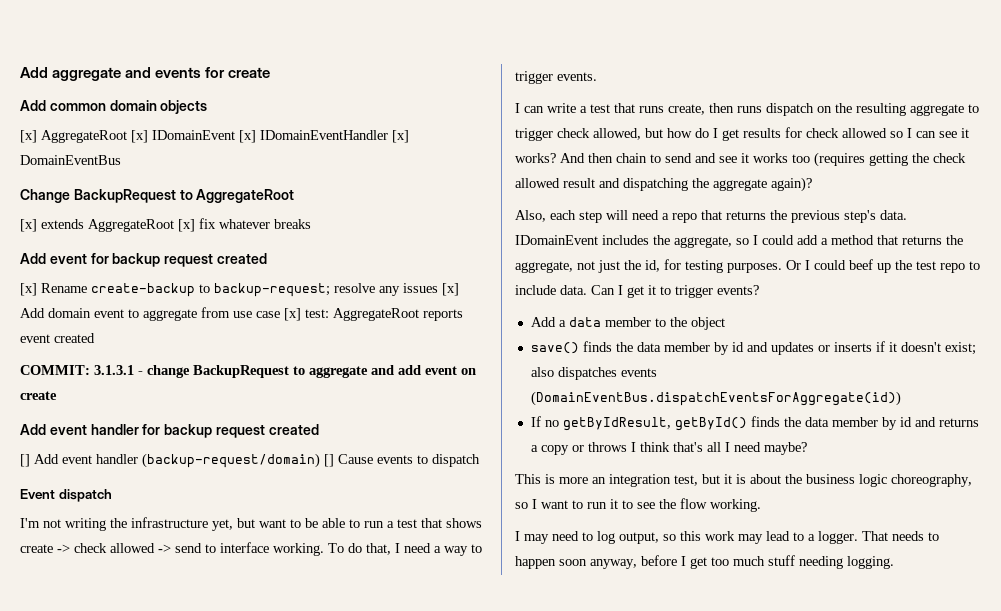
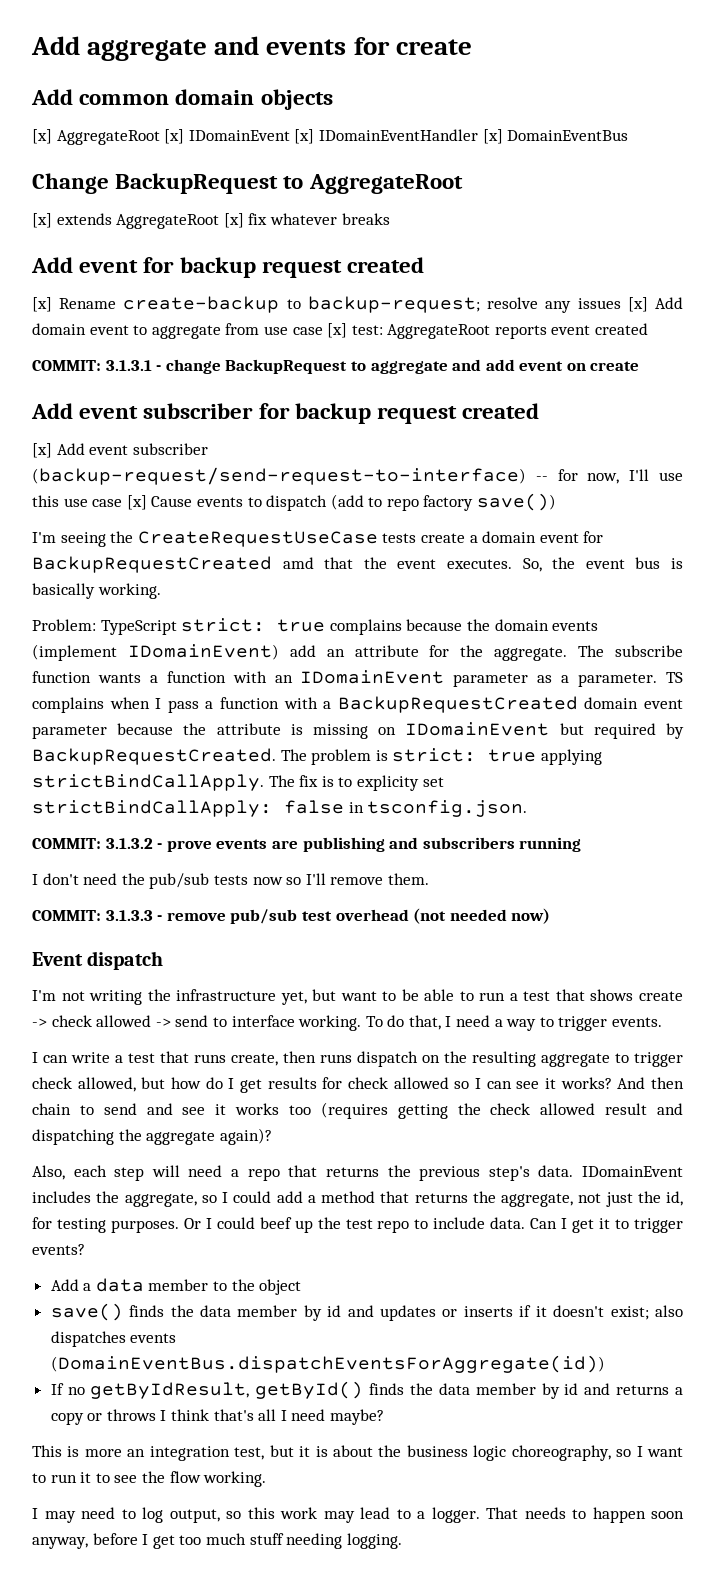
[90,424,319,438] [20,453,480,468] handler for backup request created // [] Add event handler (backup-request/domain) [] Cause events to dispatch -> [143,403,540,424] [32,443,208,458] [32,467,683,485] [32,493,557,511] [32,531,604,547] [32,556,684,573] [32,583,161,599] [32,618,599,635] [32,644,683,661] [32,670,683,687] [32,696,684,713] [32,722,684,739] [32,748,602,765] [32,774,444,791] [32,800,528,817] [32,837,582,852] [32,873,429,889] [32,908,551,924] subscriber for backup request created // [x] Add event subscriber (backup-request/send-request-to-interface) -- for now, I'll use this use case [x] Cause events to dispatch (add to repo factory save()) // I'm seeing the CreateRequestUseCase tests create a domain event for BackupRequestCreated amd that the event executes. So, the event bus is basically working. // Problem: TypeScript strict: true complains because the domain events (implement IDomainEvent) add an attribute for the aggregate. The subscribe function wants a function with an IDomainEvent parameter as a parameter. TS complains when I pass a function with a BackupRequestCreated domain event parameter because the attribute is missing on IDomainEvent but required by BackupRequestCreated. The problem is strict: true applying strictBindCallApply. The fix is to explicity set strictBindCallApply: false in tsconfig.json. // COMMIT: 3.1.3.2 - prove events are publishing and subscribers running // I don't need the pub/sub tests now so I'll remove them. // COMMIT: 3.1.3.3 - remove pub/sub test overhead (not needed now)

